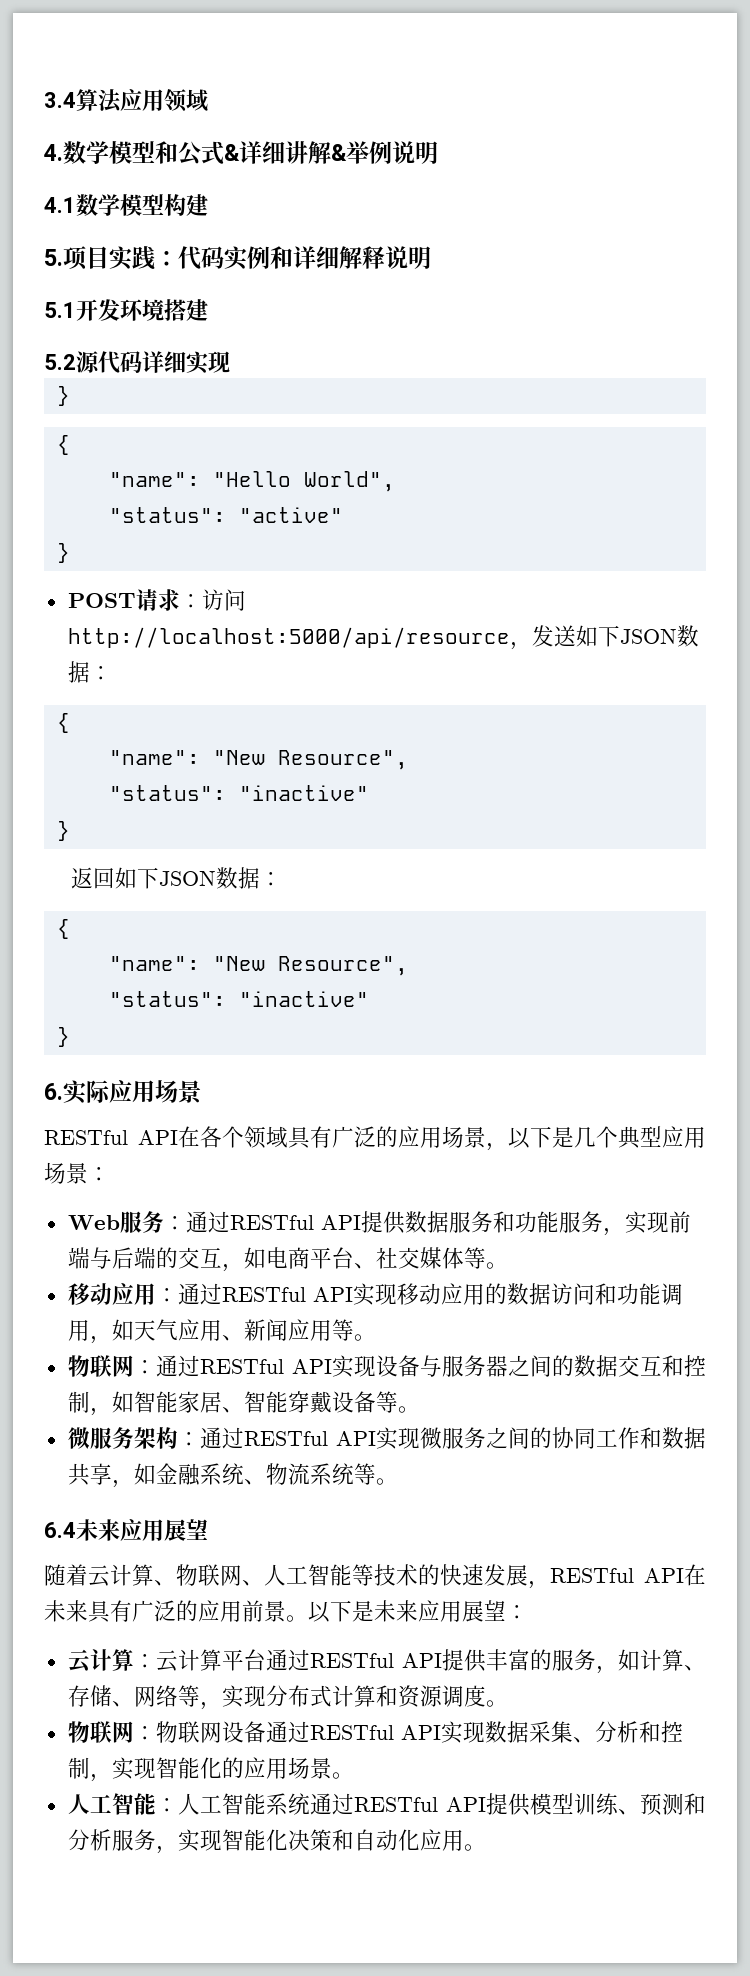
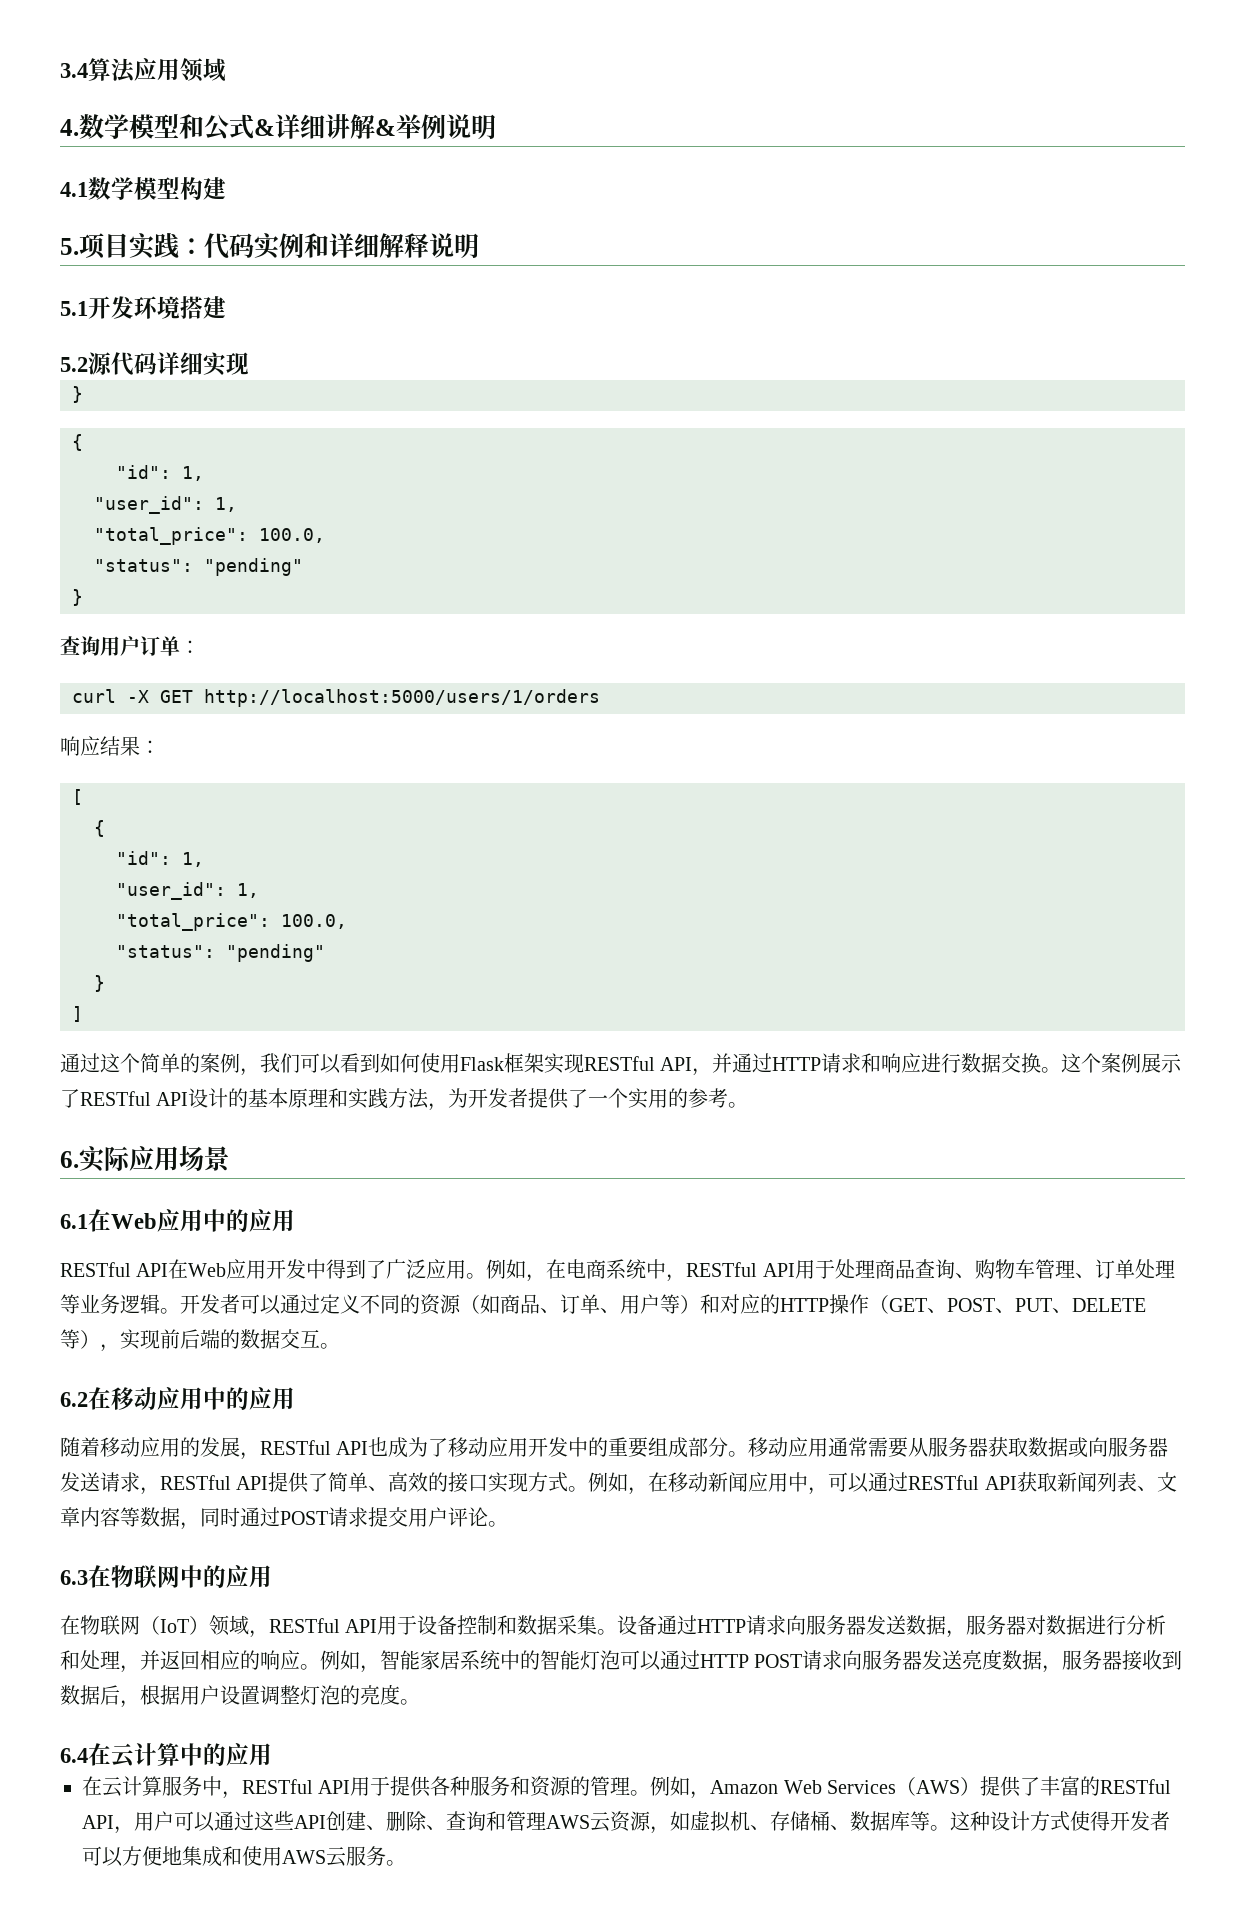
[108,471,395,492] [108,507,343,523] [56,543,70,563] [67,589,246,611] [67,625,699,650] [67,661,112,683] [56,713,70,733] [108,750,408,770] [108,785,369,801] [56,821,70,841] [71,867,283,889] [56,919,70,939] [108,956,408,976] [108,991,369,1007] [56,1027,70,1047] [44,1080,202,1104] [44,1126,706,1151] [44,1162,110,1184] [67,1211,691,1236] [67,1247,508,1272] [67,1283,683,1306] [67,1319,376,1344] [67,1355,706,1378] [67,1391,420,1416] [67,1427,706,1450] [67,1463,398,1488] [44,1519,208,1541] [44,1564,706,1589] [44,1600,528,1623] [67,1649,706,1674] [67,1685,508,1710] [67,1721,683,1744] [67,1757,354,1782] [67,1793,706,1816] [67,1829,464,1854] "name": "Hello World", // "status": "active" // } // POST请求：访问http://localhost:5000/api/resource，发送如下JSON数据： // { // "name": "New Resource", // "status": "inactive" // } // 返回如下JSON数据： // { // "name": "New Resource", // "status": "inactive" // } // 6.实际应用场景 // RESTful API在各个领域具有广泛的应用场景，以下是几个典型应用场景： // Web服务：通过RESTful API提供数据服务和功能服务，实现前端与后端的交互，如电商平台、社交媒体等。 // 移动应用：通过RESTful API实现移动应用的数据访问和功能调用，如天气应用、新闻应用等。 // 物联网：通过RESTful API实现设备与服务器之间的数据交互和控制，如智能家居、智能穿戴设备等。 // 微服务架构：通过RESTful API实现微服务之间的协同工作和数据共享，如金融系统、物流系统等。 // 6.4未来应用展望 // 随着云计算、物联网、人工智能等技术的快速发展，RESTful API在未来具有广泛的应用前景。以下是未来应用展望： // 云计算：云计算平台通过RESTful API提供丰富的服务，如计算、存储、网络等，实现分布式计算和资源调度。 // 物联网：物联网设备通过RESTful API实现数据采集、分析和控制，实现智能化的应用场景。 // 人工智能：人工智能系统通过RESTful API提供模型训练、预测和分析服务，实现智能化决策和自动化应用 -> [116,465,204,481] [94,496,237,514] [94,527,325,545] [94,558,303,576] [72,589,83,606] [60,636,200,656] [72,689,600,707] [60,736,160,756] [72,789,83,805] [94,820,105,837] [116,851,204,867] [116,882,259,900] [116,913,347,931] [116,944,325,962] [94,975,105,992] [72,1006,83,1022] [60,1053,1183,1076] [60,1088,749,1111] [60,1146,230,1172] [60,1209,295,1232] [60,1259,1175,1282] [60,1294,1146,1315] [60,1329,340,1352] [60,1387,295,1410] [60,1437,1169,1460] [60,1472,1177,1495] [60,1507,508,1530] [60,1565,272,1588] [60,1615,1167,1638] [60,1649,1183,1673] [60,1684,420,1708] [60,1743,272,1768] [82,1776,1172,1799] [82,1811,1170,1834] [82,1846,386,1867] "id": 1, // "user_id": 1, // "total_price": 100.0, // "status": "pending" // } // 查询用户订单： // curl -X GET http://localhost:5000/users/1/orders // 响应结果： // [ // { // "id": 1, // "user_id": 1, // "total_price": 100.0, // "status": "pending" // } // ] // 通过这个简单的案例，我们可以看到如何使用Flask框架实现RESTful API，并通过HTTP请求和响应进行数据交换。这个案例展示了RESTful API设计的基本原理和实践方法，为开发者提供了一个实用的参考。 // 6.实际应用场景 // 6.1在Web应用中的应用 // RESTful API在Web应用开发中得到了广泛应用。例如，在电商系统中，RESTful API用于处理商品查询、购物车管理、订单处理等业务逻辑。开发者可以通过定义不同的资源（如商品、订单、用户等）和对应的HTTP操作（GET、POST、PUT、DELETE等），实现前后端的数据交互。 // 6.2在移动应用中的应用 // 随着移动应用的发展，RESTful API也成为了移动应用开发中的重要组成部分。移动应用通常需要从服务器获取数据或向服务器发送请求，RESTful API提供了简单、高效的接口实现方式。例如，在移动新闻应用中，可以通过RESTful API获取新闻列表、文章内容等数据，同时通过POST请求提交用户评论。 // 6.3在物联网中的应用 // 在物联网（IoT）领域，RESTful API用于设备控制和数据采集。设备通过HTTP请求向服务器发送数据，服务器对数据进行分析和处理，并返回相应的响应。例如，智能家居系统中的智能灯泡可以通过HTTP POST请求向服务器发送亮度数据，服务器接收到数据后，根据用户设置调整灯泡的亮度。 // 6.4在云计算中的应用 // 在云计算服务中，RESTful API用于提供各种服务和资源的管理。例如，Amazon Web Services（AWS）提供了丰富的RESTful API，用户可以通过这些API创建、删除、查询和管理AWS云资源，如虚拟机、存储桶、数据库等。这种设计方式使得开发者可以方便地集成和使用AWS云服务

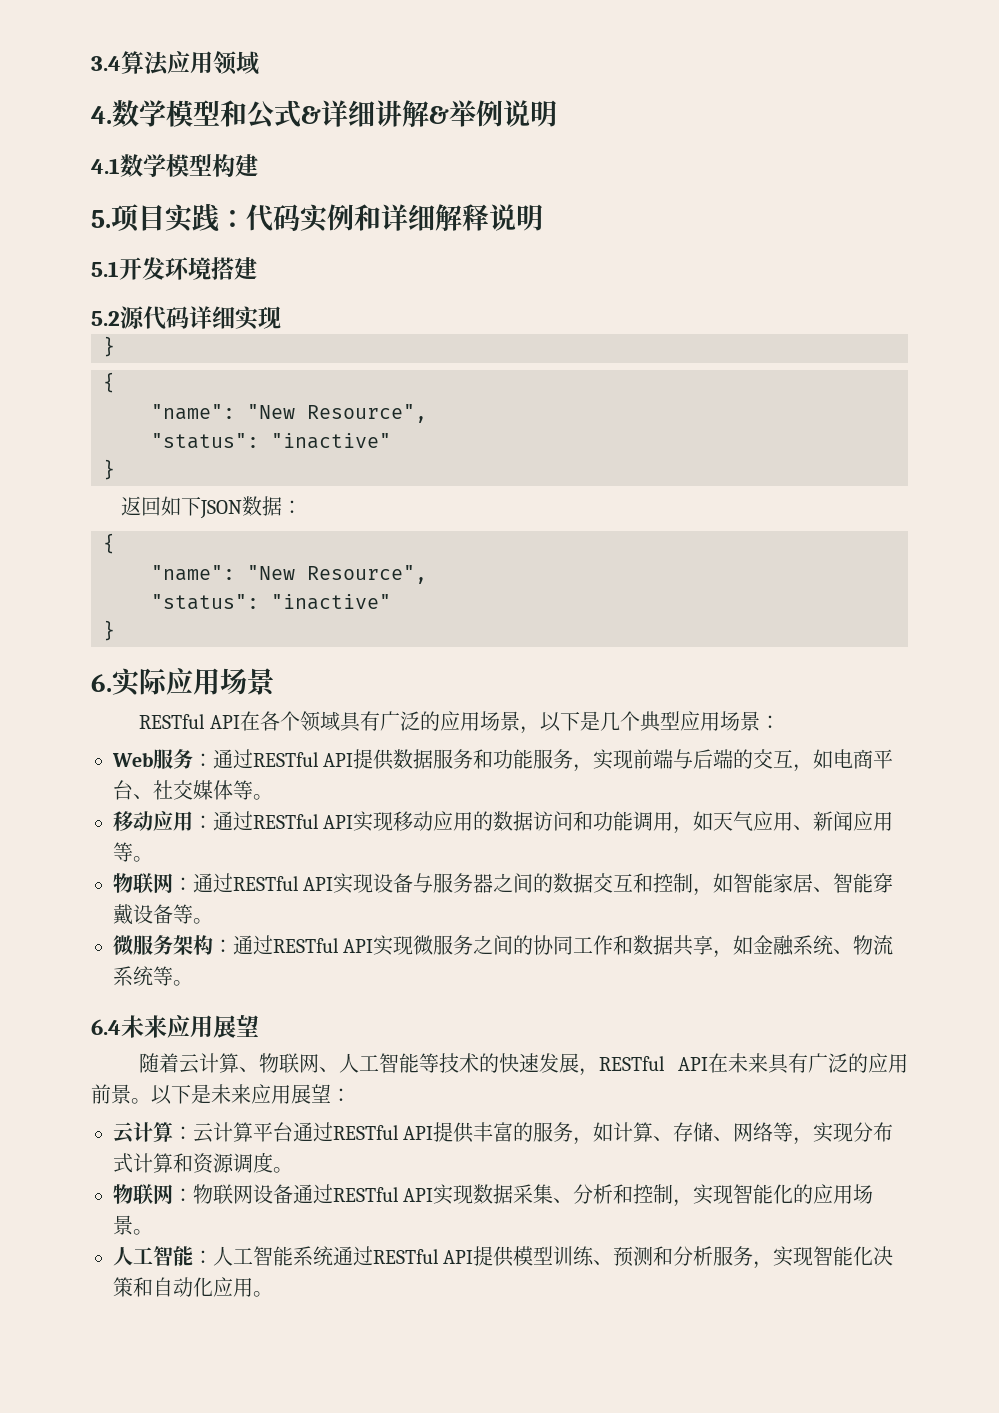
[116,465,204,481] [94,496,237,514] [94,527,325,545] [94,558,303,576] [72,589,83,606] [60,636,200,656] [72,689,600,707] [60,736,160,756] [72,789,83,805] [94,820,105,837] [116,851,204,867] [116,882,259,900] [116,913,347,931] [116,944,325,962] [94,975,105,992] [72,1006,83,1022] [60,1053,1183,1076] [60,1088,749,1111] [60,1146,230,1172] [60,1209,295,1232] [60,1259,1175,1282] [60,1294,1146,1315] [60,1329,340,1352] [60,1387,295,1410] [60,1437,1169,1460] [60,1472,1177,1495] [60,1507,508,1530] [60,1565,272,1588] [60,1615,1167,1638] [60,1649,1183,1673] [60,1684,420,1708] [60,1743,272,1768] [82,1776,1172,1799] [82,1811,1170,1834] [82,1846,386,1867] "id": 1, // "user_id": 1, // "total_price": 100.0, // "status": "pending" // } // 查询用户订单： // curl -X GET http://localhost:5000/users/1/orders // 响应结果： // [ // { // "id": 1, // "user_id": 1, // "total_price": 100.0, // "status": "pending" // } // ] // 通过这个简单的案例，我们可以看到如何使用Flask框架实现RESTful API，并通过HTTP请求和响应进行数据交换。这个案例展示了RESTful API设计的基本原理和实践方法，为开发者提供了一个实用的参考。 // 6.实际应用场景 // 6.1在Web应用中的应用 // RESTful API在Web应用开发中得到了广泛应用。例如，在电商系统中，RESTful API用于处理商品查询、购物车管理、订单处理等业务逻辑。开发者可以通过定义不同的资源（如商品、订单、用户等）和对应的HTTP操作（GET、POST、PUT、DELETE等），实现前后端的数据交互。 // 6.2在移动应用中的应用 // 随着移动应用的发展，RESTful API也成为了移动应用开发中的重要组成部分。移动应用通常需要从服务器获取数据或向服务器发送请求，RESTful API提供了简单、高效的接口实现方式。例如，在移动新闻应用中，可以通过RESTful API获取新闻列表、文章内容等数据，同时通过POST请求提交用户评论。 // 6.3在物联网中的应用 // 在物联网（IoT）领域，RESTful API用于设备控制和数据采集。设备通过HTTP请求向服务器发送数据，服务器对数据进行分析和处理，并返回相应的响应。例如，智能家居系统中的智能灯泡可以通过HTTP POST请求向服务器发送亮度数据，服务器接收到数据后，根据用户设置调整灯泡的亮度。 // 6.4在云计算中的应用 // 在云计算服务中，RESTful API用于提供各种服务和资源的管理。例如，Amazon Web Services（AWS）提供了丰富的RESTful API，用户可以通过这些API创建、删除、查询和管理AWS云资源，如虚拟机、存储桶、数据库等。这种设计方式使得开发者可以方便地集成和使用AWS云服务 -> [151,404,427,423] [151,433,391,449] [103,459,115,480] [120,496,302,519] [103,533,115,554] [151,565,427,584] [151,594,391,610] [103,620,115,641] [91,668,275,696] [139,711,780,734] [112,749,894,772] [113,780,273,800] [113,811,894,834] [113,842,153,862] [113,873,894,896] [113,904,213,925] [113,935,894,958] [113,966,193,986] [91,1015,259,1038] [139,1053,908,1076] [91,1084,351,1105] [113,1122,894,1145] [113,1152,293,1174] [113,1184,874,1207] [113,1215,153,1235] [113,1246,894,1269] [113,1277,253,1297] "name": "New Resource", // "status": "inactive" // } // 返回如下JSON数据： // { // "name": "New Resource", // "status": "inactive" // } // 6.实际应用场景 // RESTful API在各个领域具有广泛的应用场景，以下是几个典型应用场景： // Web服务：通过RESTful API提供数据服务和功能服务，实现前端与后端的交互，如电商平台、社交媒体等。 // 移动应用：通过RESTful API实现移动应用的数据访问和功能调用，如天气应用、新闻应用等。 // 物联网：通过RESTful API实现设备与服务器之间的数据交互和控制，如智能家居、智能穿戴设备等。 // 微服务架构：通过RESTful API实现微服务之间的协同工作和数据共享，如金融系统、物流系统等。 // 6.4未来应用展望 // 随着云计算、物联网、人工智能等技术的快速发展，RESTful API在未来具有广泛的应用前景。以下是未来应用展望： // 云计算：云计算平台通过RESTful API提供丰富的服务，如计算、存储、网络等，实现分布式计算和资源调度。 // 物联网：物联网设备通过RESTful API实现数据采集、分析和控制，实现智能化的应用场景。 // 人工智能：人工智能系统通过RESTful API提供模型训练、预测和分析服务，实现智能化决策和自动化应用

